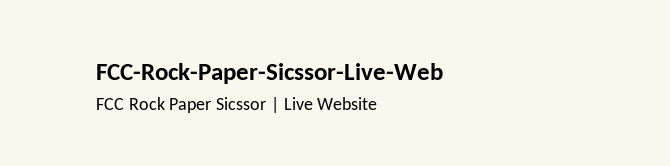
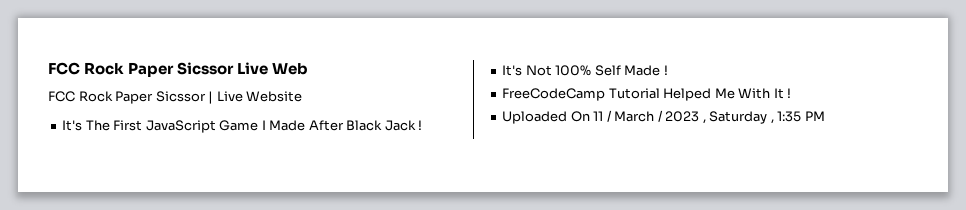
[96,63,443,84] FCC-Rock-Paper-Sicssor-Live-Web -> [48,62,309,77] FCC Rock Paper Sicssor Live Web
(378, 103) none -> [62,120,423,133] [502,65,668,76] [502,88,792,101] [502,110,825,124] // It's The First JavaScript Game I Made After Black Jack ! // It's Not 100% Self Made ! // FreeCodeCamp Tutorial Helped Me With It ! // Uploaded On 11 / March / 2023 , Saturday , 1:35 PM

